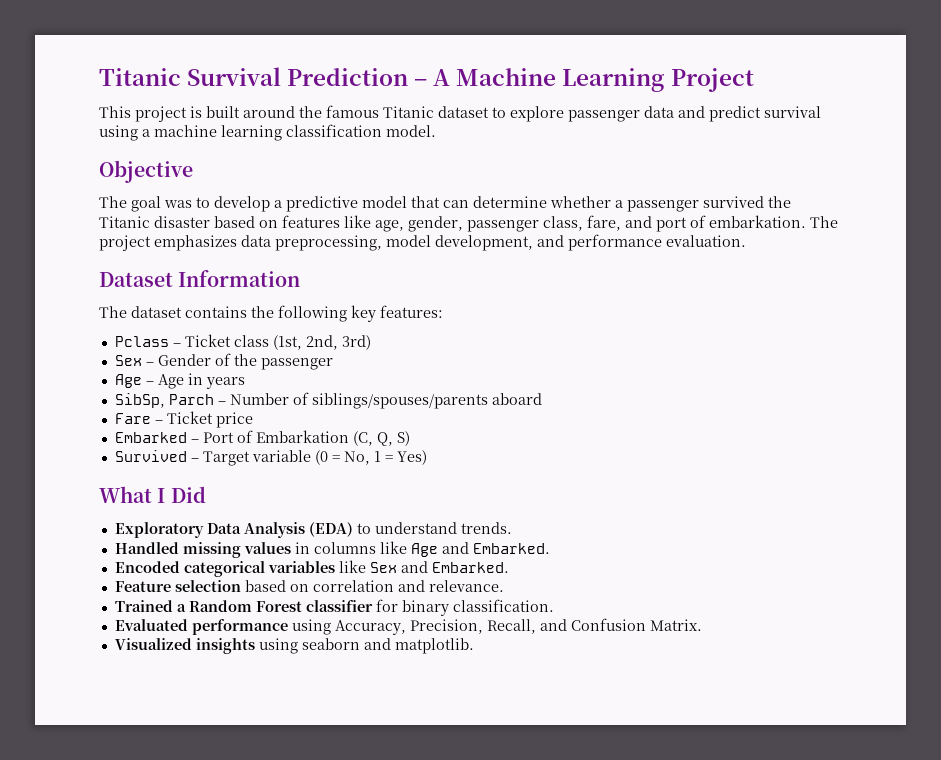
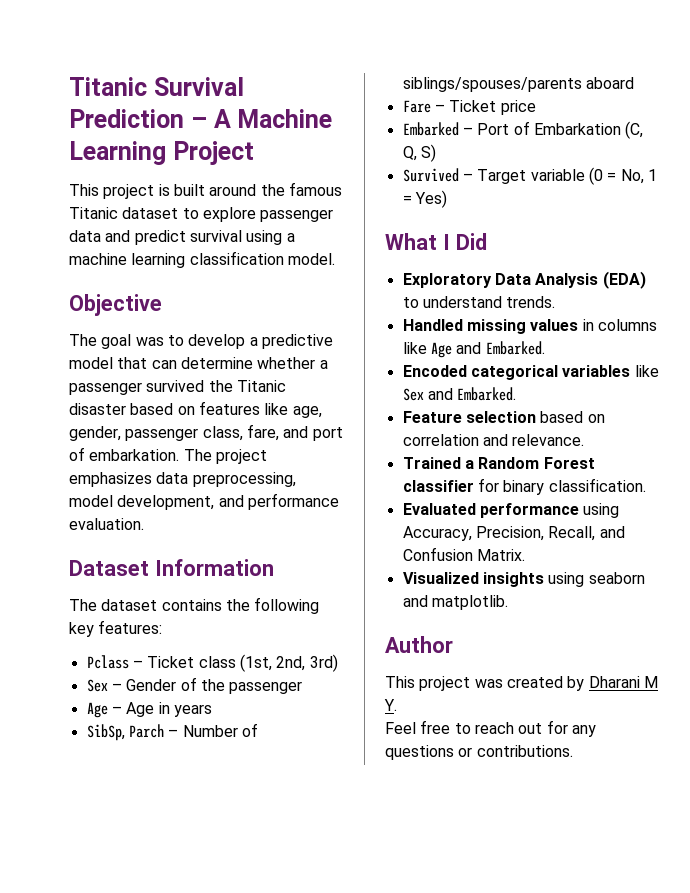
(474, 646) none -> [385,636,453,653] [385,676,658,691] [384,699,397,711] [385,720,596,737] [385,745,573,760] // Author // This project was created by Dharani M Y. // Feel free to reach out for any questions or contributions.

